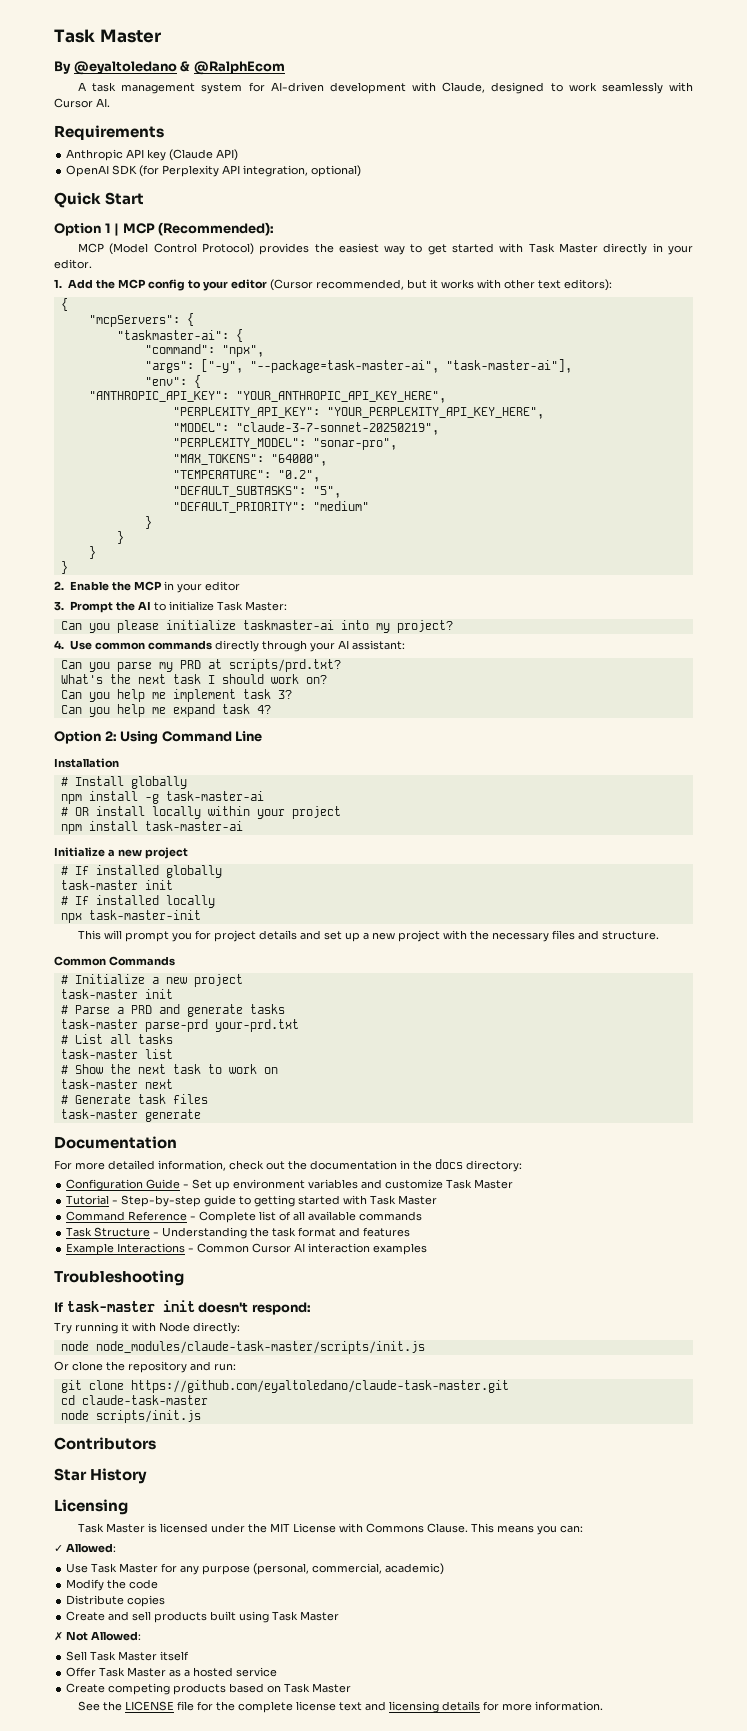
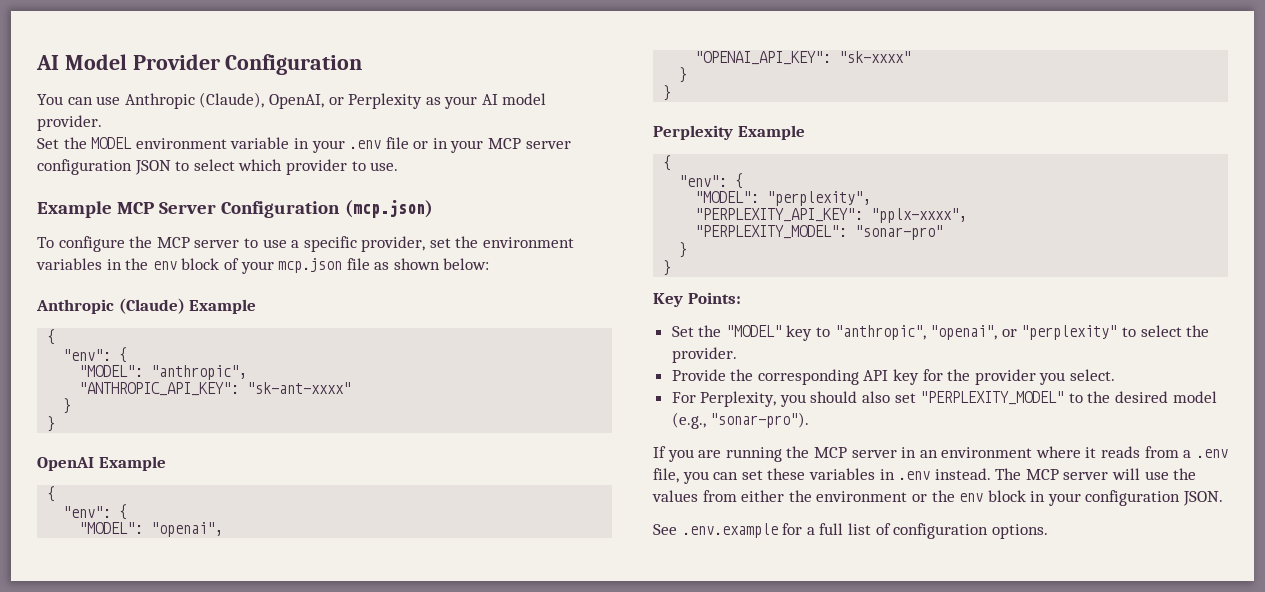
[54,29,161,43] [54,61,285,75] [77,82,694,94] [54,98,110,108] [54,125,164,140] [66,149,239,161] [66,165,362,177] [54,192,145,208] [54,222,275,236] [77,243,693,255] [54,259,92,269] [54,279,612,291] [60,298,68,311] [88,313,194,327] [116,329,243,342] [144,344,264,357] [144,359,572,373] [144,375,201,388] Task Master // By @eyaltoledano & @RalphEcom // A task management system for AI-driven development with Claude, designed to work seamlessly with Cursor AI. // Requirements // Anthropic API key (Claude API) // OpenAI SDK (for Perplexity API integration, optional) // Quick Start // Option 1 | MCP (Recommended): // MCP (Model Control Protocol) provides the easiest way to get started with Task Master directly in your editor. // 1. Add the MCP config to your editor (Cursor recommended, but it works with other text editors): // { // "mcpServers": { // "taskmaster-ai": { // "command": "npx", // "args": ["-y", "--package=task-master-ai", "task-master-ai"], // "env": { -> [36,54,363,75] [37,92,547,109] [37,115,102,131] [37,137,571,153] [37,159,399,175] [37,200,433,218] [37,236,575,252] [36,258,490,274] [36,298,257,314] [47,329,56,345] [63,347,128,363] [79,365,248,380] AI Model Provider Configuration // You can use Anthropic (Claude), OpenAI, or Perplexity as your AI model provider. // Set the MODEL environment variable in your .env file or in your MCP server configuration JSON to select which provider to use. // Example MCP Server Configuration (mcp.json) // To configure the MCP server to use a specific provider, set the environment variables in the env block of your mcp.json file as shown below: // Anthropic (Claude) Example // { // "env": { // "MODEL": "anthropic",
[235,391,446,403] [172,407,544,419] [172,422,439,435] [172,438,397,450] [172,454,327,466] [172,470,320,482] [172,486,341,498] [172,501,369,513] [144,516,152,529] [116,531,124,544] [88,546,96,559] [60,561,68,574] [54,581,240,593] [54,601,287,613] [60,620,453,633] [54,640,405,652] [60,659,341,672] [60,674,327,684] [60,689,292,702] [60,704,271,717] [54,731,263,744] [54,758,119,768] [60,776,187,789] [60,791,264,804] [60,806,341,819] [60,821,243,834] [54,847,188,859] [60,865,222,878] [60,880,173,890] [60,895,215,908] [60,910,201,923] [77,930,659,942] [54,956,175,966] [60,974,243,987] [60,989,173,999] [60,1004,285,1017] [60,1019,299,1032] [60,1034,173,1044] [60,1049,173,1059] [60,1064,278,1074] [60,1079,173,1089] [60,1094,208,1104] [60,1109,201,1122] [54,1136,177,1149] [54,1159,522,1172] [66,1179,514,1191] [66,1195,438,1207] [66,1211,423,1223] [66,1227,411,1239] [66,1243,428,1255] [54,1270,184,1286] [54,1300,311,1315] [54,1322,240,1334] [60,1341,425,1354] [54,1361,236,1373] [60,1380,509,1393] [60,1395,208,1405] [60,1410,201,1423] [54,1437,156,1450] [54,1468,148,1484] [54,1499,128,1515] [77,1523,583,1535] [54,1543,116,1553] [66,1563,445,1575] [66,1579,159,1591] [66,1595,166,1607] [66,1611,340,1623] [54,1631,141,1641] [66,1651,190,1661] [66,1667,278,1677] [66,1683,352,1695] [77,1701,603,1713] "YOUR_ANTHROPIC_API_KEY_HERE", // "PERPLEXITY_API_KEY": "YOUR_PERPLEXITY_API_KEY_HERE", // "MODEL": "claude-3-7-sonnet-20250219", // "PERPLEXITY_MODEL": "sonar-pro", // "MAX_TOKENS": "64000", // "TEMPERATURE": "0.2", // "DEFAULT_SUBTASKS": "5", // "DEFAULT_PRIORITY": "medium" // } // } // } // } // 2. Enable the MCP in your editor // 3. Prompt the AI to initialize Task Master: // Can you please initialize taskmaster-ai into my project? // 4. Use common commands directly through your AI assistant: // Can you parse my PRD at scripts/prd.txt? // What's the next task I should work on? // Can you help me implement task 3? // Can you help me expand task 4? // Option 2: Using Command Line // Installation // # Install globally // npm install -g task-master-ai // # OR install locally within your project // npm install task-master-ai // Initialize a new project // # If installed globally // task-master init // # If installed locally // npx task-master-init // This will prompt you for project details and set up a new project with the necessary files and structure. // Common Commands // # Initialize a new project // task-master init // # Parse a PRD and generate tasks // task-master parse-prd your-prd.txt // # List all tasks // task-master list // # Show the next task to work on // task-master next // # Generate task files // task-master generate // Documentation // For more detailed information, check out the documentation in the docs directory: // Configuration Guide - Set up environment variables and customize Task Master // Tutorial - Step-by-step guide to getting started with Task Master // Command Reference - Complete list of all available commands // Task Structure - Understanding the task format and features // Example Interactions - Common Cursor AI interaction examples // Troubleshooting // If task-master init doesn't respond: // Try running it with Node directly: // node node_modules/claude-task-master/scripts/init.js // Or clone the repository and run: // git clone https://github.com/eyaltoledano/claude-task-master.git // cd claude-task-master // node scripts/init.js // Contributors // Star History // Licensing // Task Master is licensed under the MIT License with Commons Clause. This means you can: // ✓ Allowed: // Use Task Master for any purpose (personal, commercial, academic) // Modify the code // Distribute copies // Create and sell products built using Task Master // ✗ Not Allowed: // Sell Task Master itself // Offer Task Master as a hosted service // Create competing products based on Task Master // See the LICENSE file for the complete license text and licensing details for more information. -> [247,382,352,394] [63,398,72,414] [47,416,56,432] [37,456,166,471] [47,486,56,502] [63,504,128,520] [79,522,224,537] [695,51,912,65] [679,67,688,83] [663,85,672,101] [653,125,805,140] [663,155,672,171] [679,173,744,189] [695,191,872,206] [695,208,968,223] [695,225,944,240] [679,242,688,258] [663,260,672,276] [653,292,741,307] [671,325,1210,341] [671,347,737,363] [671,369,1116,385] [671,391,1217,407] [671,412,810,429] [653,446,1228,462] [653,468,1197,484] [652,490,1224,506] [653,523,1048,539] "sk-ant-xxxx" // } // } // OpenAI Example // { // "env": { // "MODEL": "openai", // "OPENAI_API_KEY": "sk-xxxx" // } // } // Perplexity Example // { // "env": { // "MODEL": "perplexity", // "PERPLEXITY_API_KEY": "pplx-xxxx", // "PERPLEXITY_MODEL": "sonar-pro" // } // } // Key Points: // Set the "MODEL" key to "anthropic", "openai", or "perplexity" to select the provider. // Provide the corresponding API key for the provider you select. // For Perplexity, you should also set "PERPLEXITY_MODEL" to the desired model (e.g., "sonar-pro"). // If you are running the MCP server in an environment where it reads from a .env file, you can set these variables in .env instead. The MCP server will use the values from either the environment or the env block in your configuration JSON. // See .env.example for a full list of configuration options.

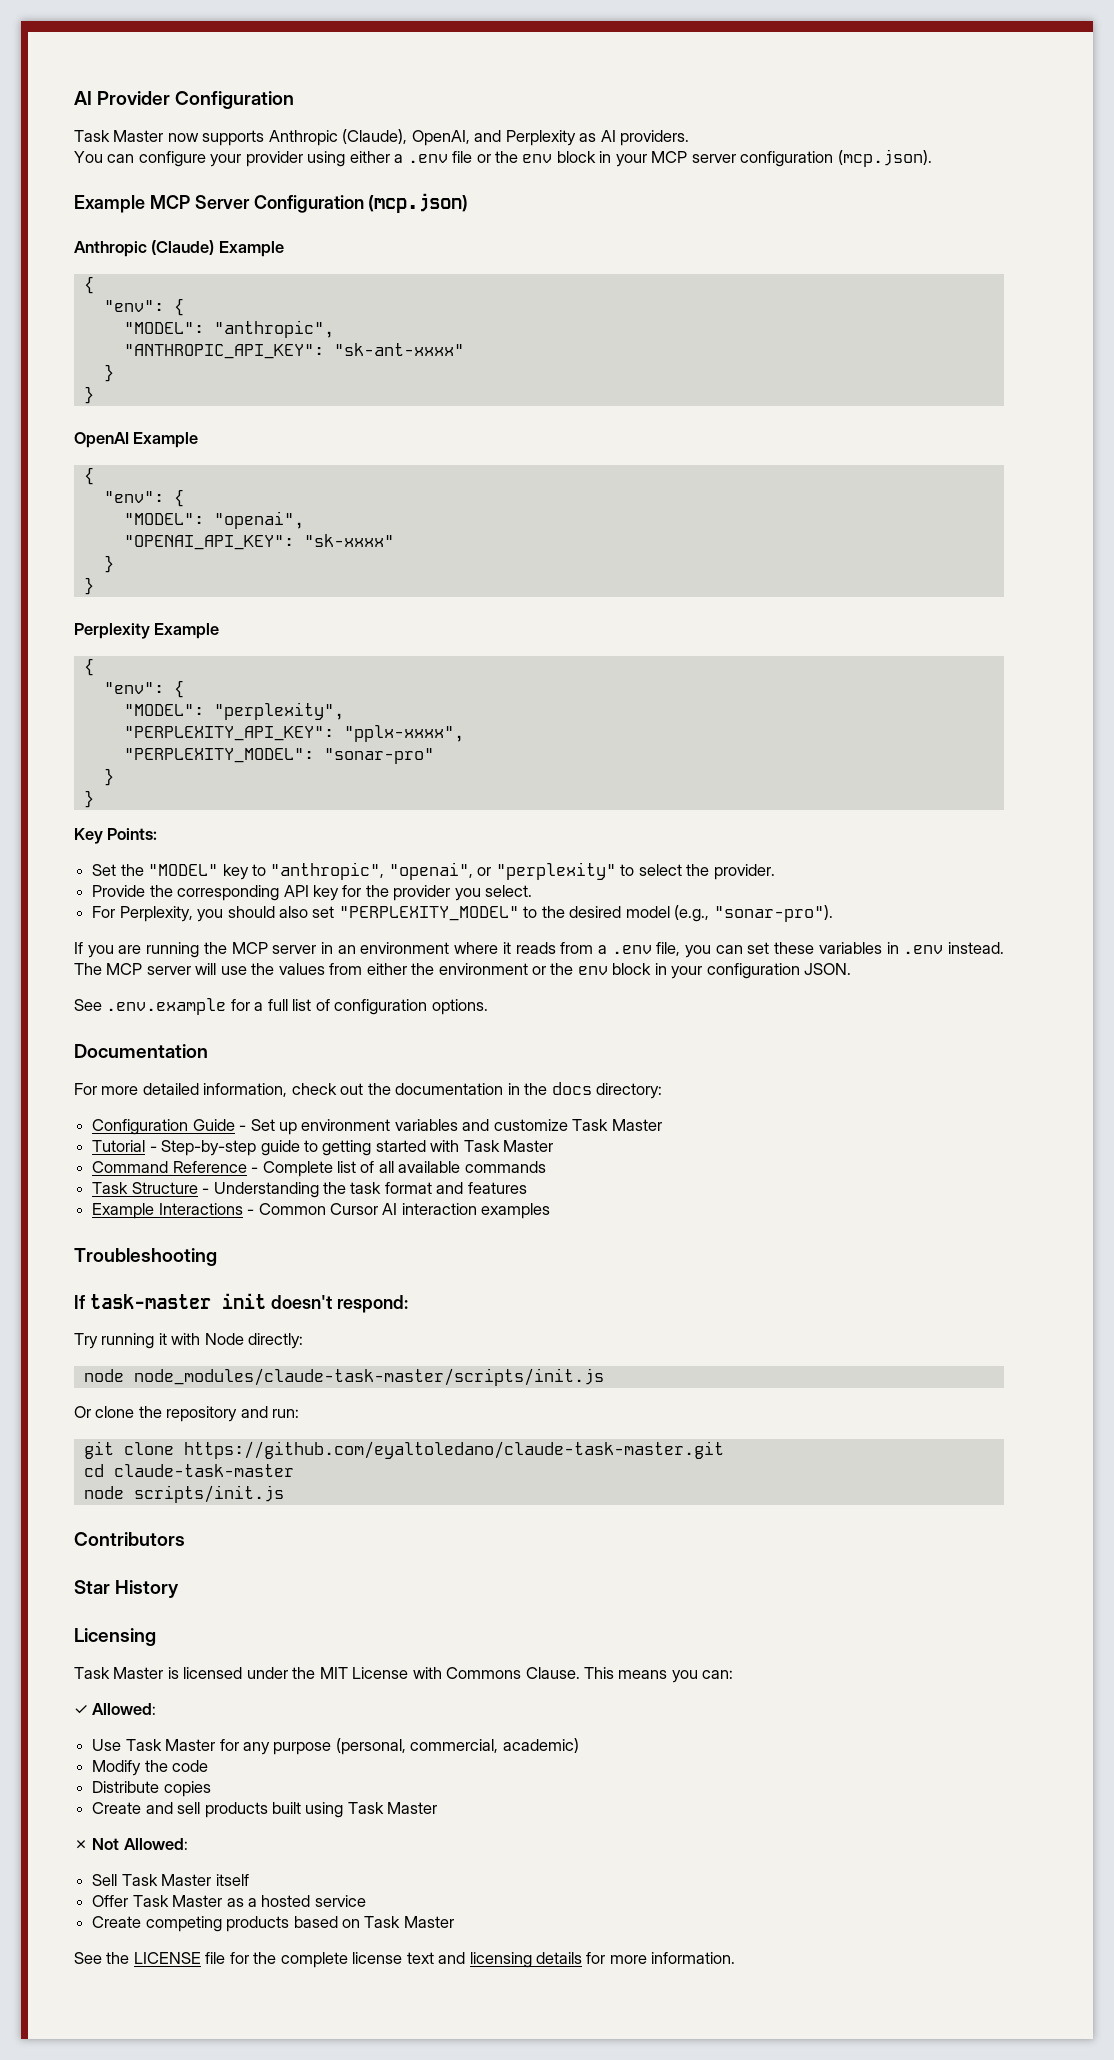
[36,54,127,70] AI Model -> [74,91,92,105] AI
[37,94,121,105] You can use -> [74,130,265,146] Task Master now supports
[328,97,344,105] or -> [474,130,502,142] and
[444,93,547,109] [37,115,102,131] [37,137,429,153] your AI model provider. // Set the MODEL environment variable in your .env file or -> [600,130,690,146] [74,151,596,167] AI providers. // You can configure your provider using either a .env file or the env block
[134,159,399,175] JSON to select which provider to use. -> [837,149,932,167] (mcp.json).
[37,236,575,252] [36,258,490,274] // To configure the MCP server to use a specific provider, set the environment variables in the env block of your mcp.json file as shown below: -> (469, 203) none
(1048, 531) none -> [74,1044,208,1058] [74,1082,663,1099] [92,1119,662,1135] [92,1140,554,1156] [92,1161,546,1177] [92,1182,527,1198] [92,1203,551,1219] [74,1248,217,1266] [74,1293,408,1313] [74,1333,304,1349] [83,1368,604,1386] [74,1406,300,1422] [83,1441,724,1459] [83,1464,294,1477] [83,1485,284,1503] [74,1532,185,1546] [74,1580,180,1598] [74,1628,156,1646] [74,1667,734,1683] [74,1703,157,1715] [92,1738,579,1755] [92,1760,209,1776] [92,1781,211,1797] [92,1802,438,1818] [74,1838,188,1850] [92,1874,249,1886] [92,1895,366,1907] [92,1916,454,1932] [74,1952,736,1968] // Documentation // For more detailed information, check out the documentation in the docs directory: // Configuration Guide - Set up environment variables and customize Task Master // Tutorial - Step-by-step guide to getting started with Task Master // Command Reference - Complete list of all available commands // Task Structure - Understanding the task format and features // Example Interactions - Common Cursor AI interaction examples // Troubleshooting // If task-master init doesn't respond: // Try running it with Node directly: // node node_modules/claude-task-master/scripts/init.js // Or clone the repository and run: // git clone https://github.com/eyaltoledano/claude-task-master.git // cd claude-task-master // node scripts/init.js // Contributors // Star History // Licensing // Task Master is licensed under the MIT License with Commons Clause. This means you can: // ✓ Allowed: // Use Task Master for any purpose (personal, commercial, academic) // Modify the code // Distribute copies // Create and sell products built using Task Master // ✗ Not Allowed: // Sell Task Master itself // Offer Task Master as a hosted service // Create competing products based on Task Master // See the LICENSE file for the complete license text and licensing details for more information.

